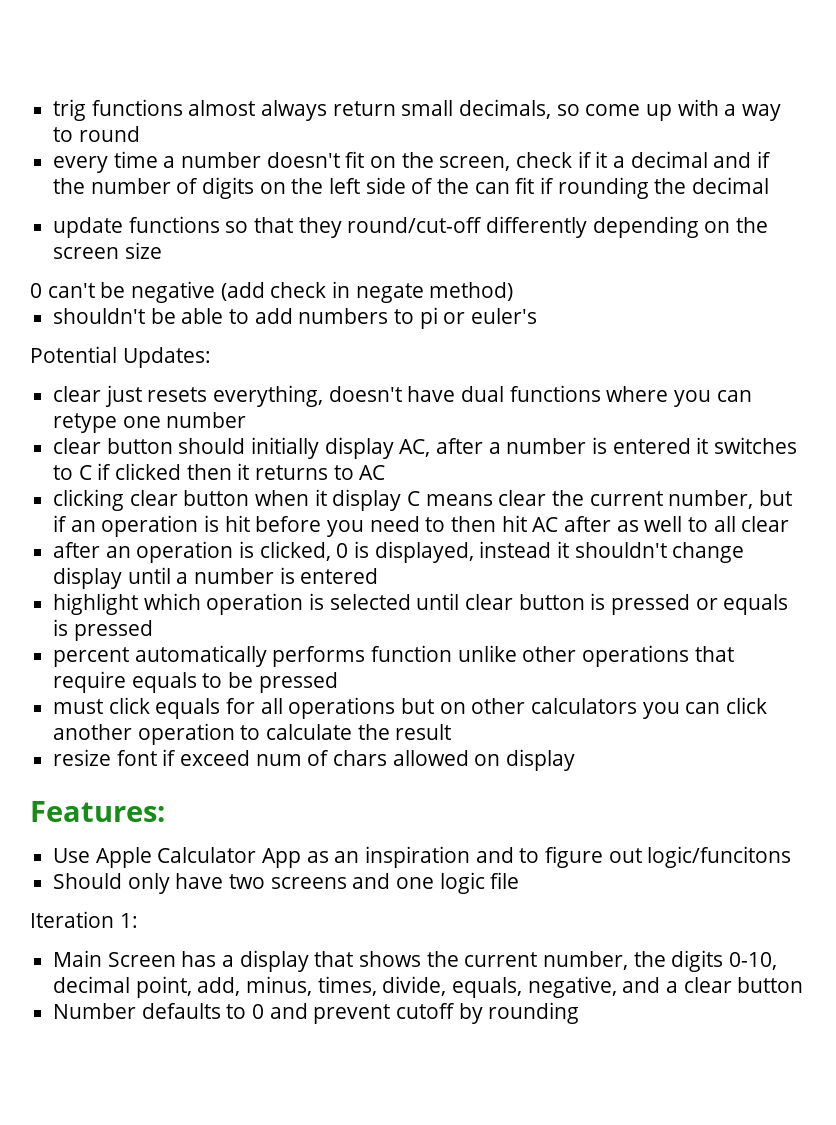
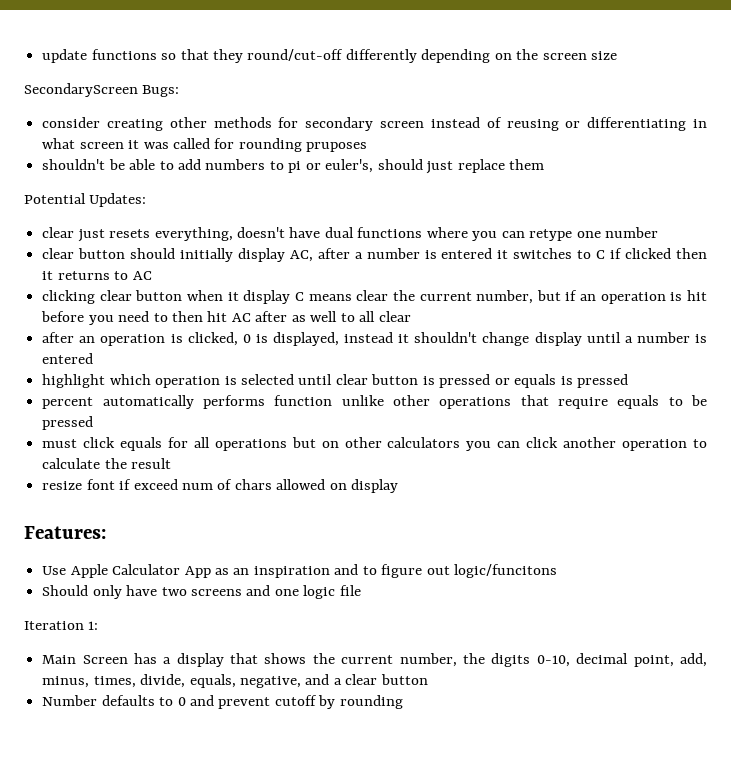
[53,99,782,121] [53,126,140,142] [53,151,772,173] [53,177,770,199] trig functions almost always return small decimals, so come up with a way to round // every time a number doesn't fit on the screen, check if it a decimal and if the number of digits on the left side of the can fit if rounding the decimal // -> (42, 56) none
[30,281,514,303] 0 can't be negative (add check in negate method) -> [24,83,180,97] [42,117,707,131] [42,138,368,152] SecondaryScreen Bugs: // consider creating other methods for secondary screen instead of reusing or differentiating in what screen it was called for rounding pruposes
[471,308,538,324] euler's -> [325,159,545,174] euler's, should just replace them

